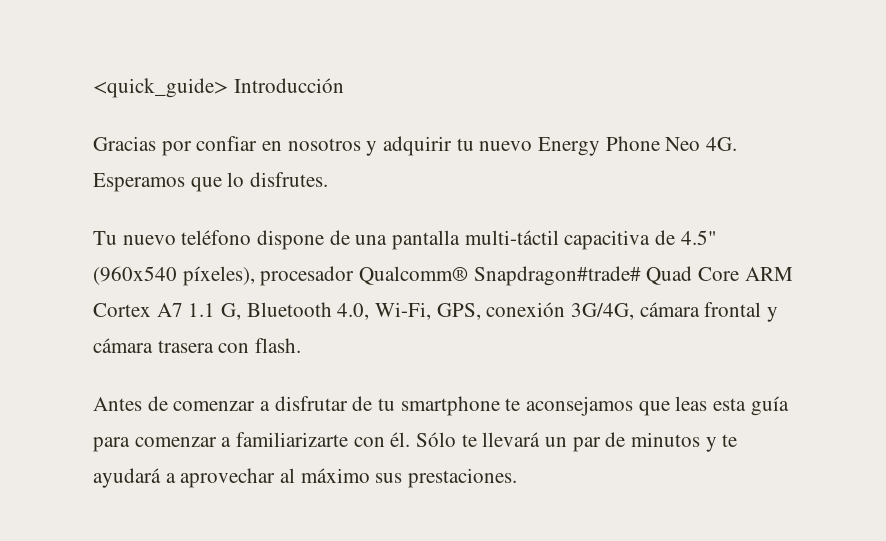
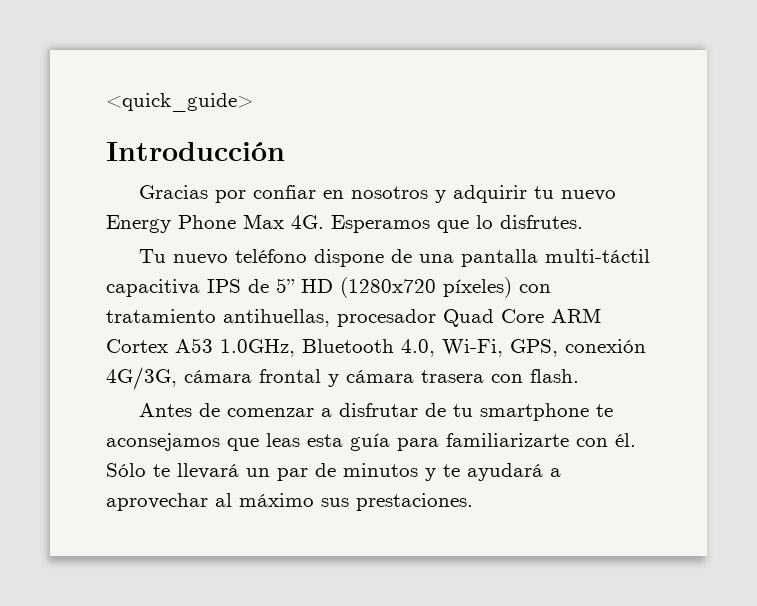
(228, 88) none -> (253, 102) //
[665,137,701,151] Neo -> [243,214,284,229] Max
[655,230,717,245] [93,266,641,286] de 4.5" (960x540 píxeles), procesador Qualcomm® Snapdragon#trade# -> [207,277,551,298] [106,309,436,327] IPS de 5” HD (1280x720 píxeles) con tratamiento antihuellas, procesador
[156,303,242,320] A7 1.1 G, -> [175,338,295,357] A53 1.0GHz,
[571,303,635,320] 3G/4G, -> [106,367,177,390] 4G/3G,
[134,437,232,447] comenzar a -> (439, 444) none

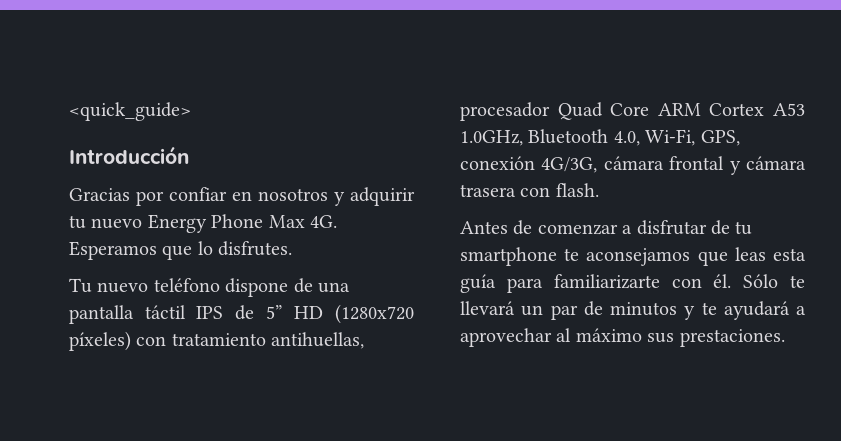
[544,249,650,263] [106,279,200,297] multi-táctil capacitiva -> [144,305,186,319] táctil

